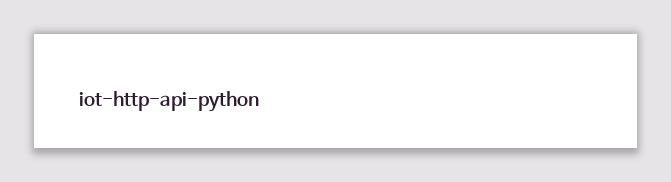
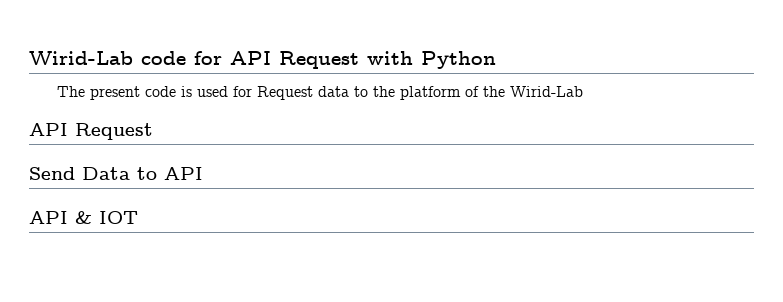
[79,91,259,112] iot-http-api-python -> [29,51,496,69] [56,86,583,100] [29,123,153,140] [29,167,203,180] [29,211,138,224] Wirid-Lab code for API Request with Python // The present code is used for Request data to the platform of the Wirid-Lab // API Request // Send Data to API // API & IOT

